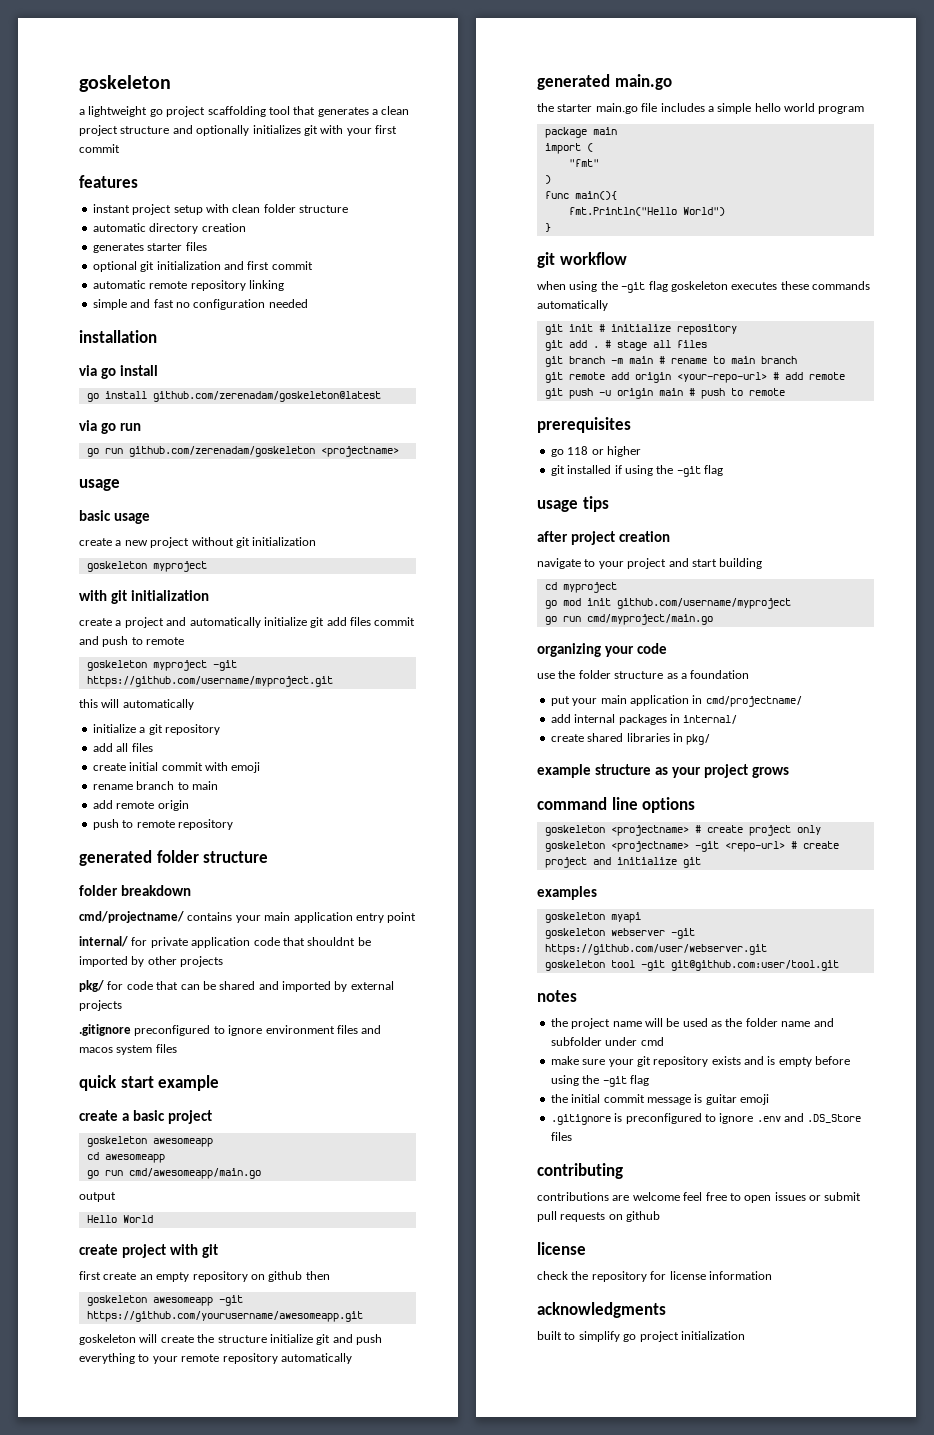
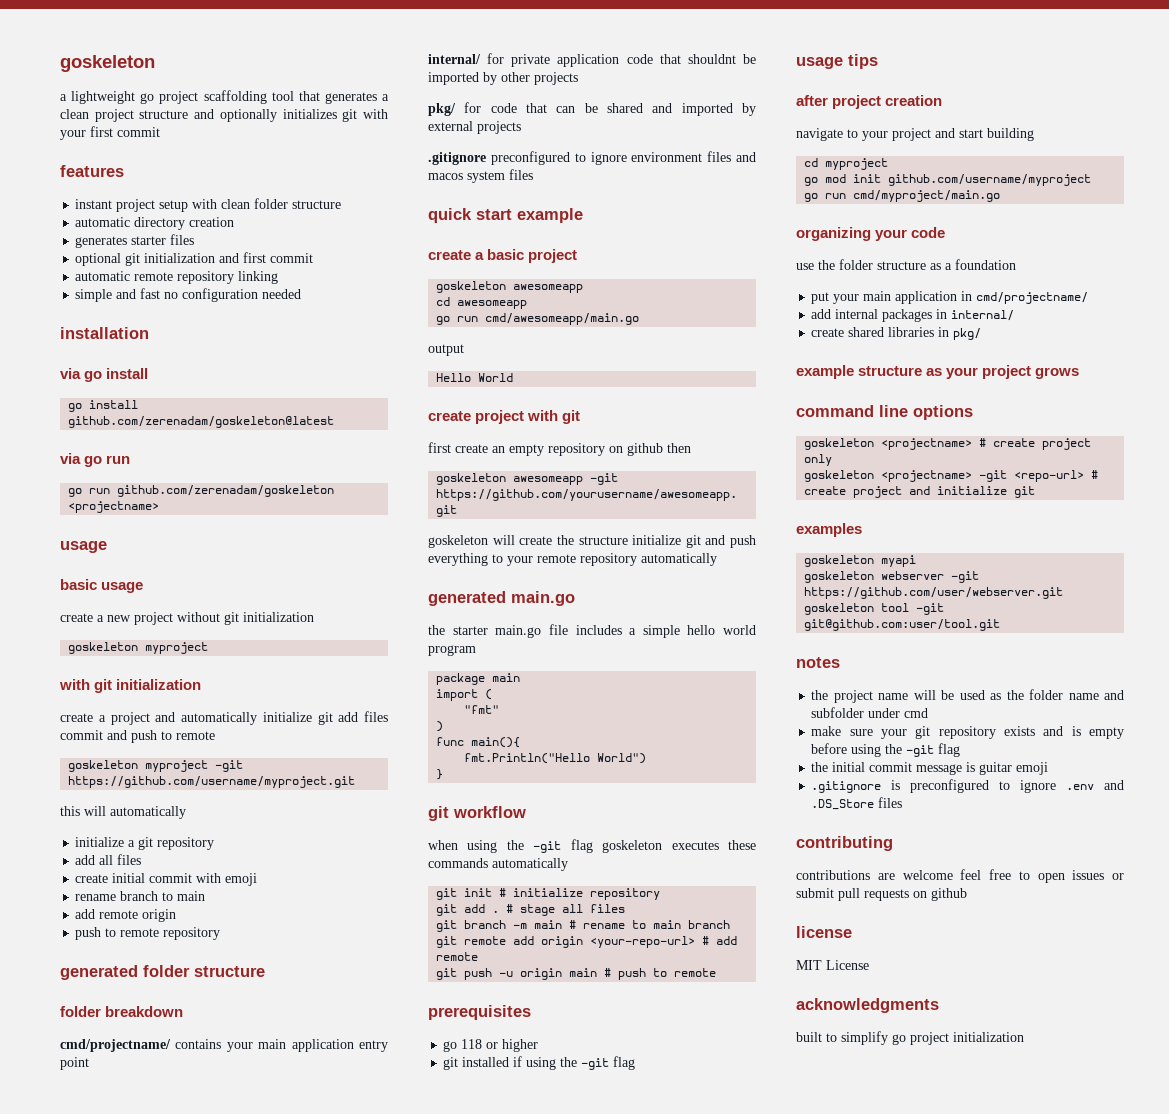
[537,1271,772,1282] check the repository for license information -> [796,960,869,970] MIT License

